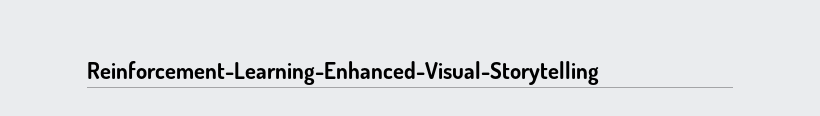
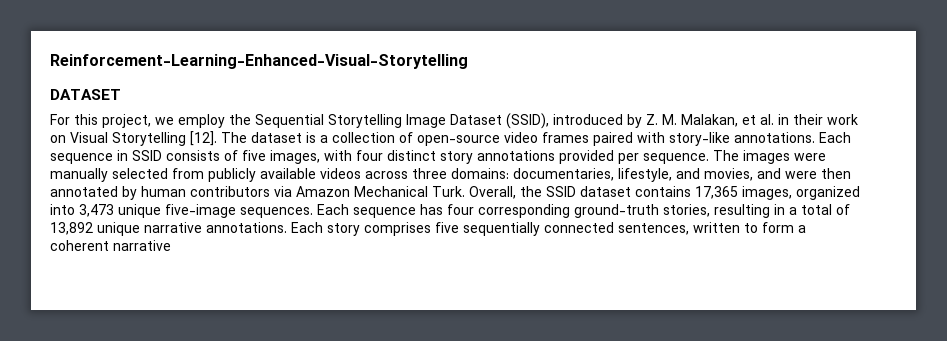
(599, 73) none -> [50,89,121,100] [50,113,858,129] [50,131,851,146] [50,150,826,164] [50,168,851,182] [50,186,860,200] [50,204,850,218] [50,222,806,236] [50,240,171,251] // DATASET // For this project, we employ the Sequential Storytelling Image Dataset (SSID), introduced by Z. M. Malakan, et al. in their work on Visual Storytelling [12]. The dataset is a collection of open-source video frames paired with story-like annotations. Each sequence in SSID consists of five images, with four distinct story annotations provided per sequence. The images were manually selected from publicly available videos across three domains: documentaries, lifestyle, and movies, and were then annotated by human contributors via Amazon Mechanical Turk. Overall, the SSID dataset contains 17,365 images, organized into 3,473 unique five-image sequences. Each sequence has four corresponding ground-truth stories, resulting in a total of 13,892 unique narrative annotations. Each story comprises five sequentially connected sentences, written to form a coherent narrative

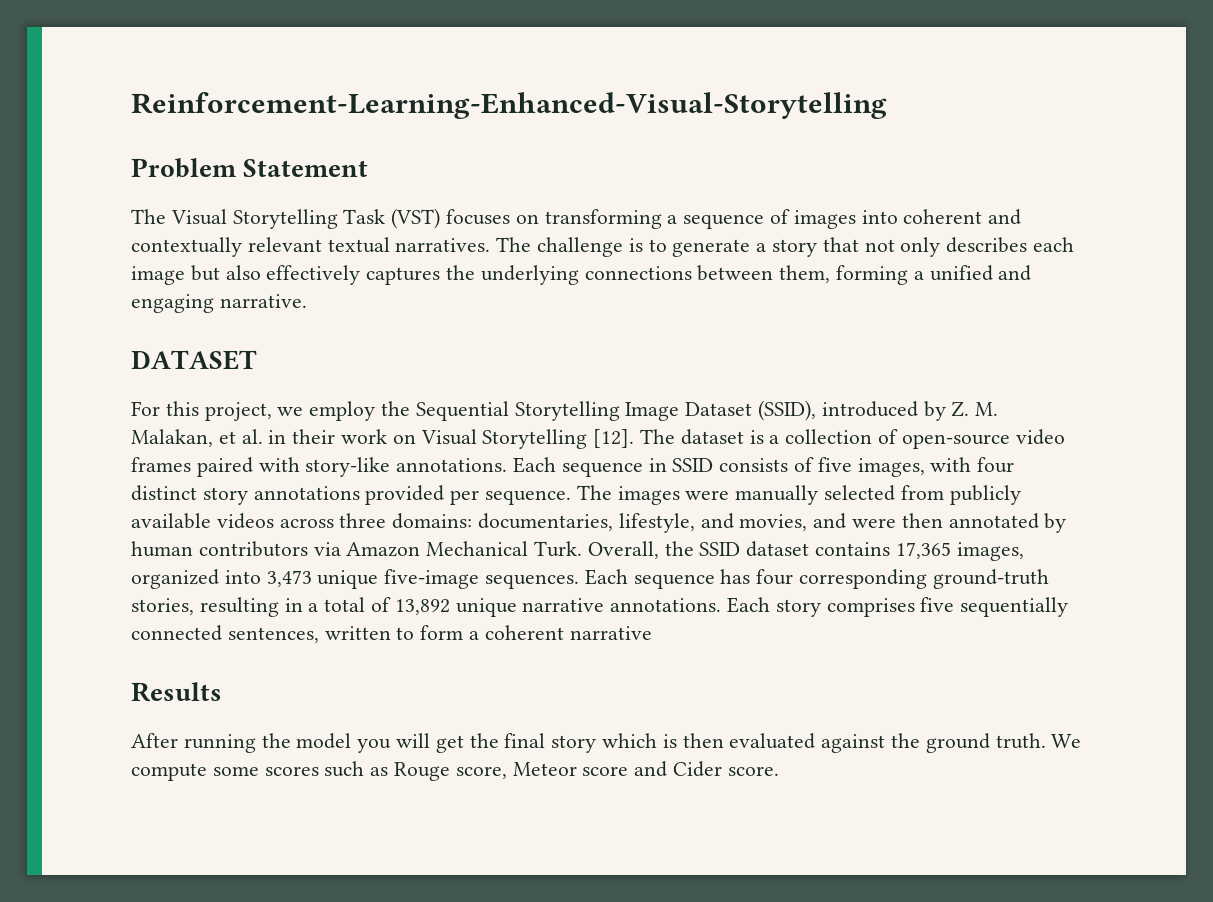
(468, 61) none -> [131,158,369,178] [131,208,1022,229] [131,237,1075,257] [131,265,1032,285] [131,294,307,313] // Problem Statement // The Visual Storytelling Task (VST) focuses on transforming a sequence of images into coherent and contextually relevant textual narratives. The challenge is to generate a story that not only describes each image but also effectively captures the underlying connections between them, forming a unified and engaging narrative.
(171, 245) none -> [131,682,222,702] [131,733,1082,753] [131,761,779,781] // Results // After running the model you will get the final story which is then evaluated against the ground truth. We compute some scores such as Rouge score, Meteor score and Cider score.

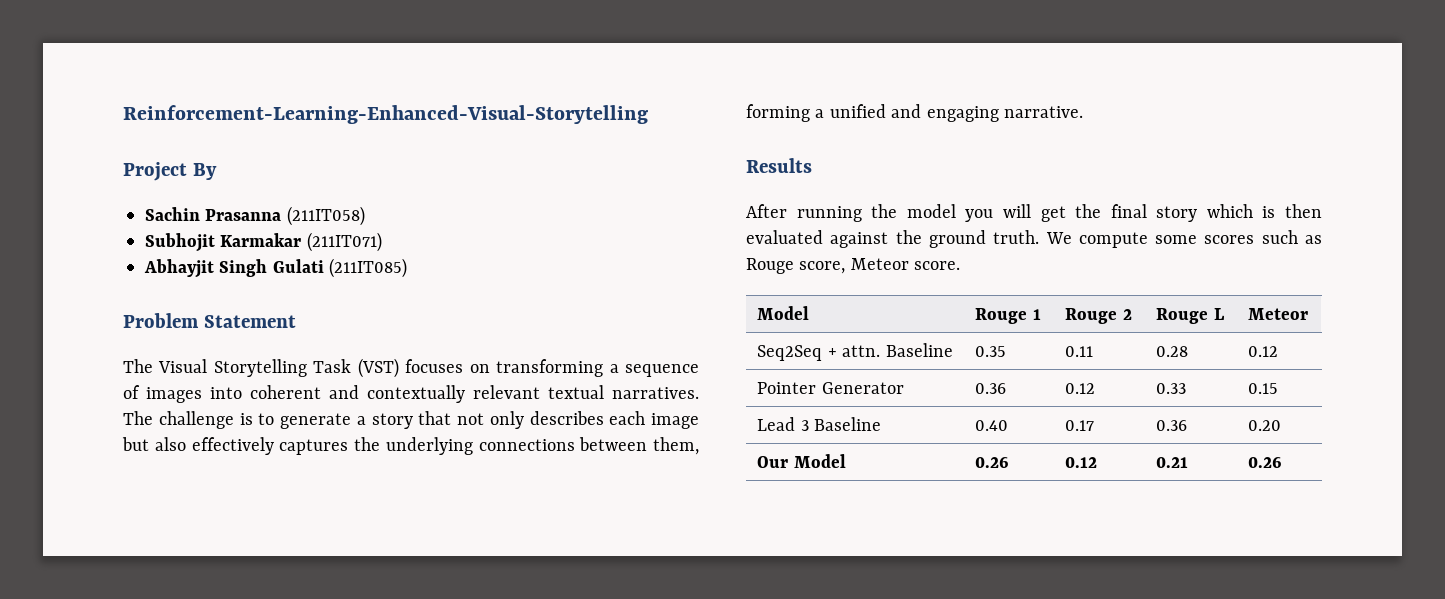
(887, 105) none -> [123,162,217,181] [145,206,365,226] [145,232,382,252] [144,258,408,278] // Project By // Sachin Prasanna (211IT058) // Subhojit Karmakar (211IT071) // Abhayjit Singh Gulati (211IT085)
[131,350,257,370] [131,400,999,421] [131,429,1065,449] [131,457,1015,477] [131,485,1021,505] [131,513,1067,533] [131,541,1024,561] [131,569,1049,589] [131,597,1069,617] [131,625,652,643] // DATASET // For this project, we employ the Sequential Storytelling Image Dataset (SSID), introduced by Z. M. Malakan, et al. in their work on Visual Storytelling [12]. The dataset is a collection of open-source video frames paired with story-like annotations. Each sequence in SSID consists of five images, with four distinct story annotations provided per sequence. The images were manually selected from publicly available videos across three domains: documentaries, lifestyle, and movies, and were then annotated by human contributors via Amazon Mechanical Turk. Overall, the SSID dataset contains 17,365 images, organized into 3,473 unique five-image sequences. Each sequence has four corresponding ground-truth stories, resulting in a total of 13,892 unique narrative annotations. Each story comprises five sequentially connected sentences, written to form a coherent narrative -> (1083, 112) none
[582,761,779,777] score and Cider score. -> [914,261,961,270] [757,306,810,320] [975,308,1041,324] [1065,308,1132,324] [1156,308,1224,324] [1248,308,1309,320] [757,343,953,361] [975,346,1007,357] [1065,346,1094,357] [1156,346,1189,357] [1248,346,1279,357] [757,382,904,394] [975,383,1007,394] [1065,383,1096,394] [1156,383,1187,394] [1248,383,1279,394] [757,417,882,431] [975,420,1009,431] [1065,420,1095,431] [1156,420,1188,431] [1248,420,1282,431] [757,454,846,468] [975,457,1010,468] [1065,457,1098,468] [1156,457,1189,468] [1248,457,1283,468] score. // Model | Rouge 1 | Rouge 2 | Rouge L | Meteor // Seq2Seq + attn. Baseline | 0.35 | 0.11 | 0.28 | 0.12 // Pointer Generator | 0.36 | 0.12 | 0.33 | 0.15 // Lead 3 Baseline | 0.40 | 0.17 | 0.36 | 0.20 // Our Model | 0.26 | 0.12 | 0.21 | 0.26

